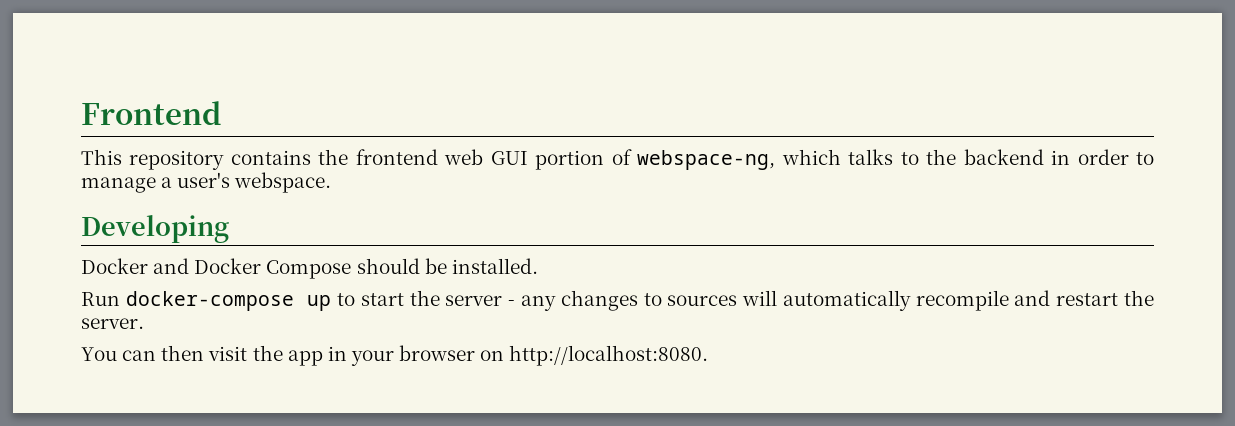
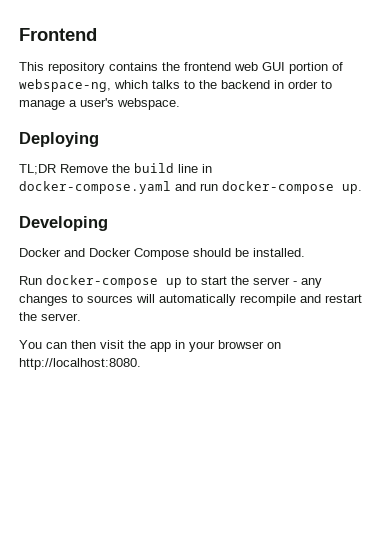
(332, 182) none -> [19,132,99,147] [19,163,212,175] [19,181,362,194] // Deploying // TL;DR Remove the build line in docker-compose.yaml and run docker-compose up.

